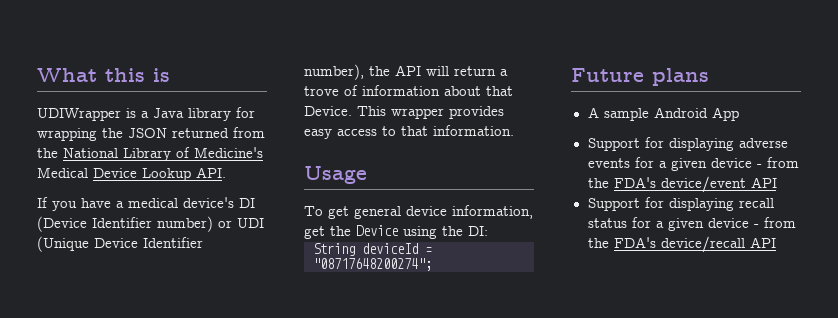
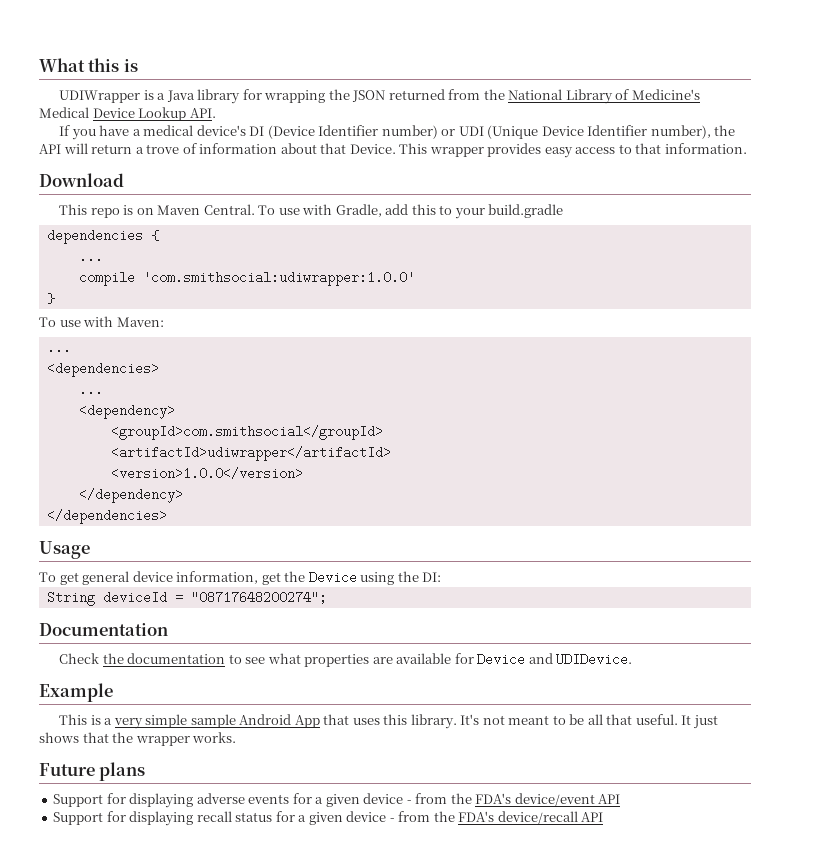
(514, 130) none -> [39,173,124,187] [59,204,564,219] [46,229,159,244] [78,250,103,263] [78,271,415,286] [46,293,55,304] [39,316,164,327] [46,341,71,354] [46,362,159,377] [78,383,103,396] [78,404,175,419] [110,425,383,440] [110,446,391,461] [110,467,303,480] [78,488,183,503] [46,509,167,524] // Download // This repo is on Maven Central. To use with Gradle, add this to your build.gradle // dependencies { // ... // compile 'com.smithsocial:udiwrapper:1.0.0' // } // To use with Maven: // ... // <dependencies> // ... // <dependency> // <groupId>com.smithsocial</groupId> // <artifactId>udiwrapper</artifactId> // <version>1.0.0</version> // </dependency> // </dependencies>
[571,68,709,86] [587,107,739,121] Future plans // A sample Android App -> [39,623,168,636] [59,653,633,667] [39,683,113,702] [59,714,718,729] [39,732,237,746] [39,762,146,781] Documentation // Check the documentation to see what properties are available for Device and UDIDevice. // Example // This is a very simple sample Android App that uses this library. It's not meant to be all that useful. It just shows that the wrapper works. // Future plans

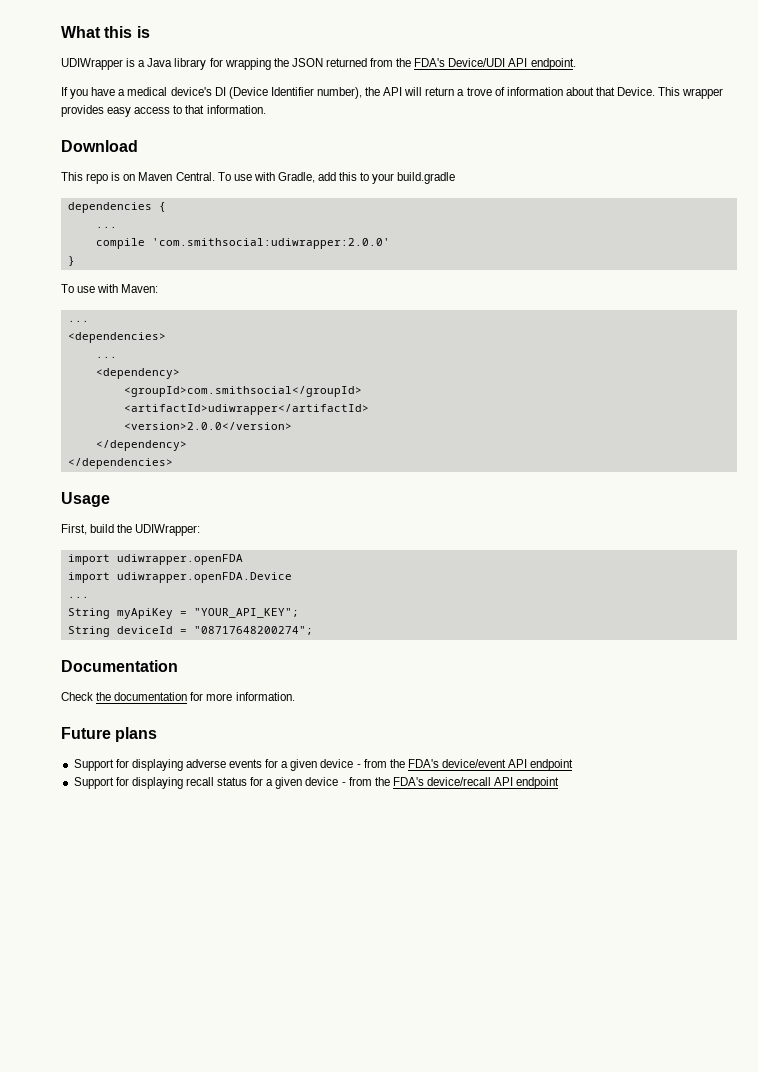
[508,89,700,104] [39,107,216,121] National Library of Medicine's Medical Device Lookup API. -> [414,58,576,70] FDA's Device/UDI API endpoint.
[381,125,648,139] number) or UDI (Unique Device Identifier -> (314, 91) none
[142,271,415,286] 'com.smithsocial:udiwrapper:1.0.0' -> [151,238,390,249] 'com.smithsocial:udiwrapper:2.0.0'
[110,467,303,480] <version>1.0.0</version> -> [123,422,292,430] <version>2.0.0</version>
[39,571,442,585] To get general device information, get the Device using the DI: -> [61,524,201,536] [67,554,243,565] [67,572,292,583] [67,596,89,598] [67,608,299,619] First, build the UDIWrapper: // import udiwrapper.openFDA // import udiwrapper.openFDA.Device // ... // String myApiKey = "YOUR_API_KEY";
[228,653,633,667] [39,683,113,702] [59,714,718,729] [39,732,237,746] to see what properties are available for Device and UDIDevice. // Example // This is a very simple sample Android App that uses this library. It's not meant to be all that useful. It just shows that the wrapper works. -> [190,692,295,701] for more information.
(621, 799) none -> [530,759,574,771] endpoint
(604, 817) none -> [516,777,560,789] endpoint

